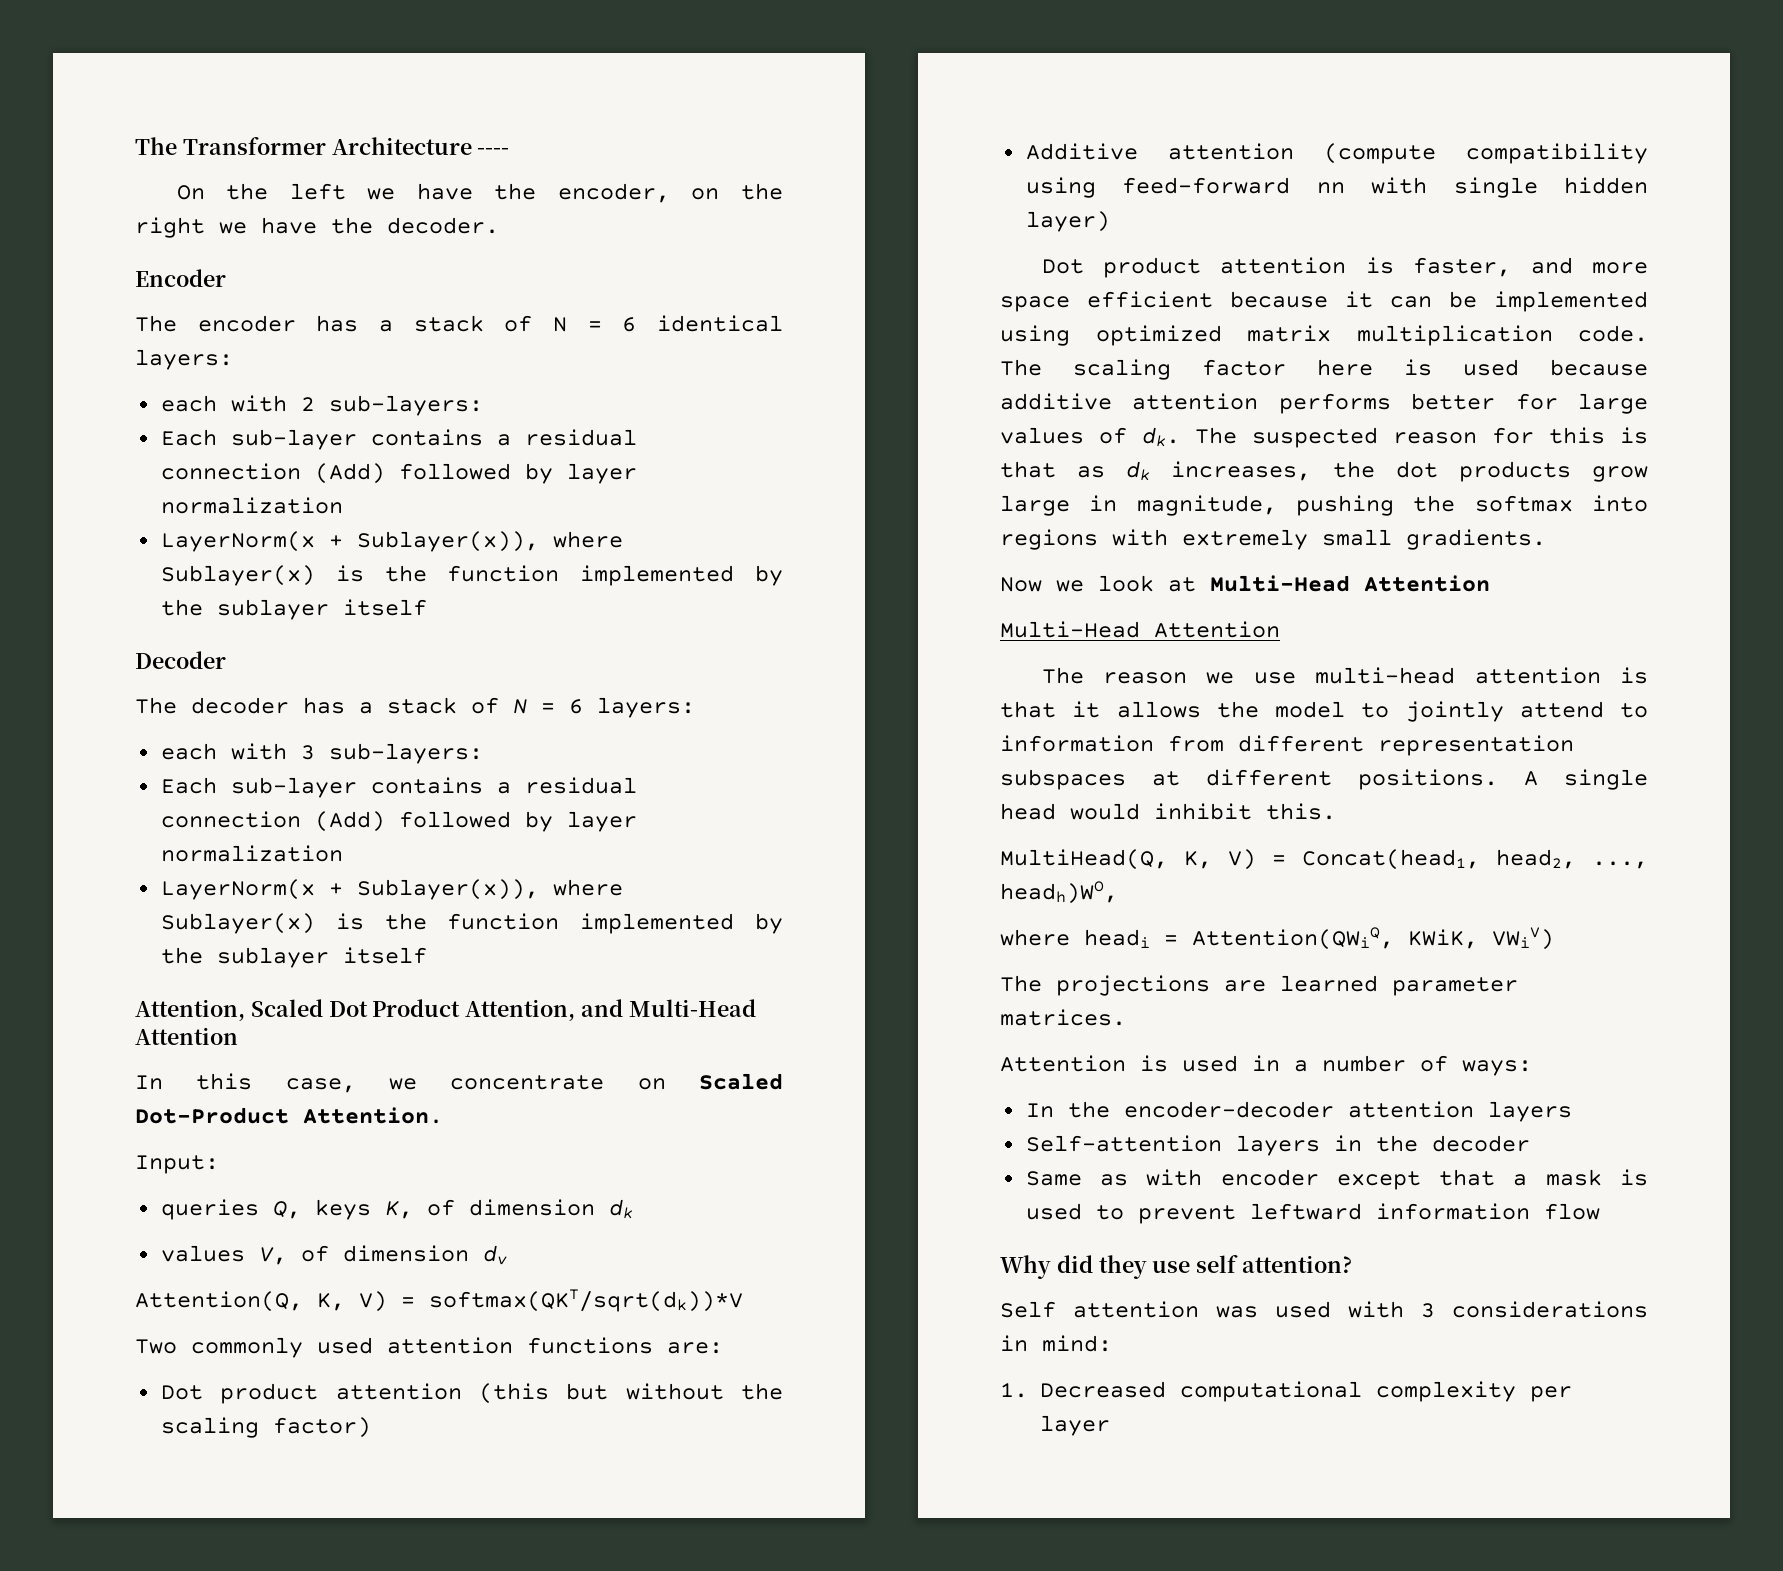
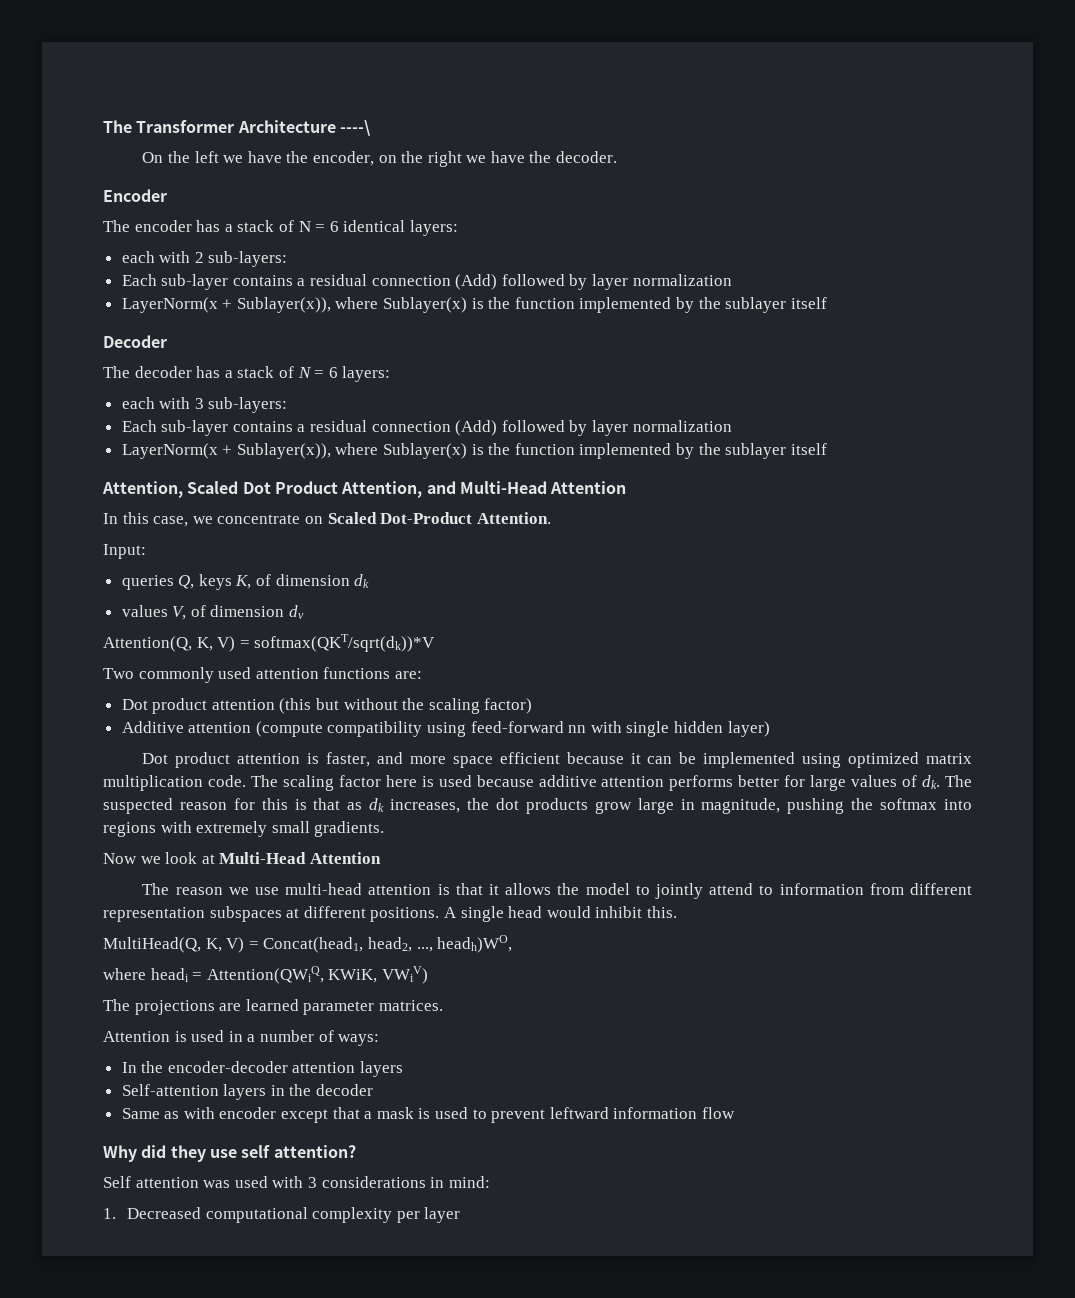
[477,148,510,155] ---- -> [339,120,370,136] ----\
[1000,621,1280,638] // Multi-Head Attention -> (381, 858) none

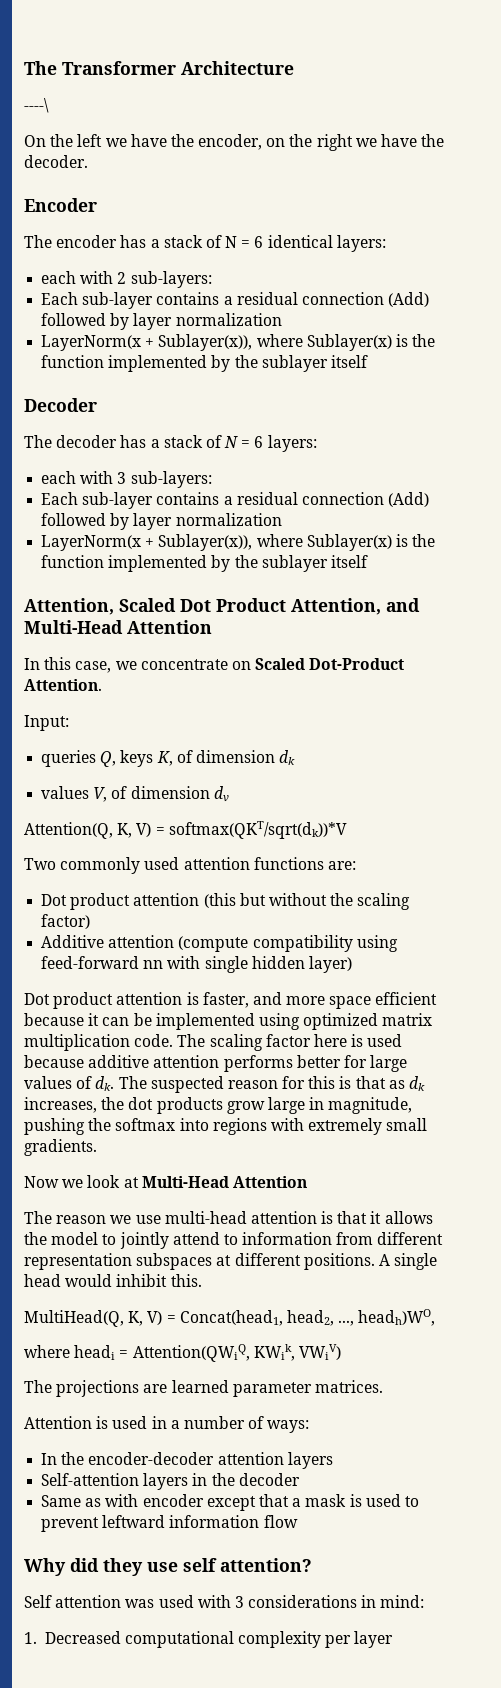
(336, 126) none -> (294, 68) //
[328,969,378,983] KWiK, -> [253,1344,295,1361] KWik,

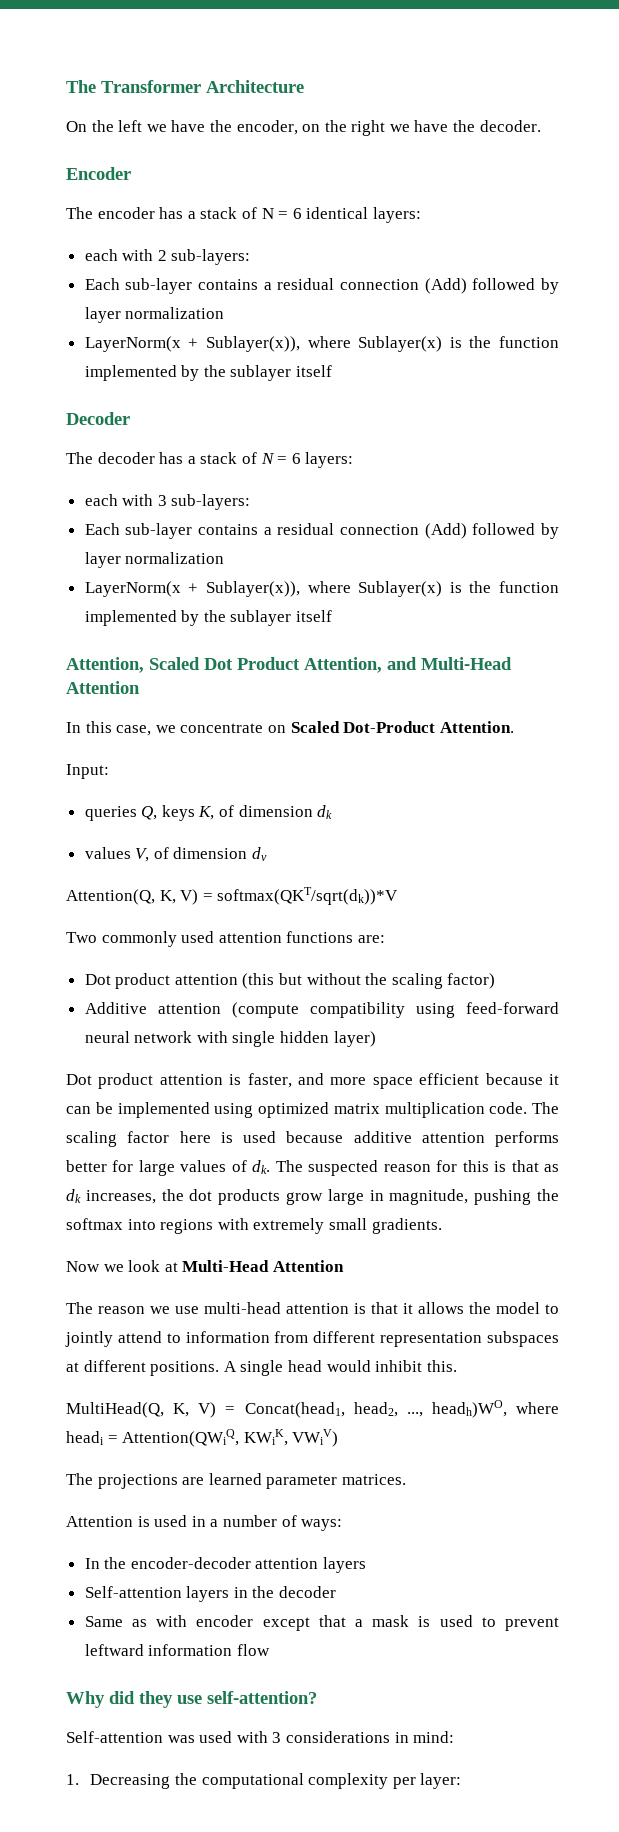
[24,98,49,113] // ----\ -> (304, 86) none
[143,960,164,969] nn -> [84,1031,193,1043] neural network
(436, 1317) // -> (507, 1409) none
[253,1344,295,1361] KWik, -> [243,1429,288,1446] KWiK,
[183,1558,312,1572] [24,1595,122,1608] self attention? // Self attention -> [207,1691,317,1704] [66,1731,163,1743] self-attention? // Self-attention
[44,1631,121,1644] Decreased -> [90,1773,197,1789] Decreasing the
[354,1631,394,1648] layer -> [420,1773,462,1789] layer:

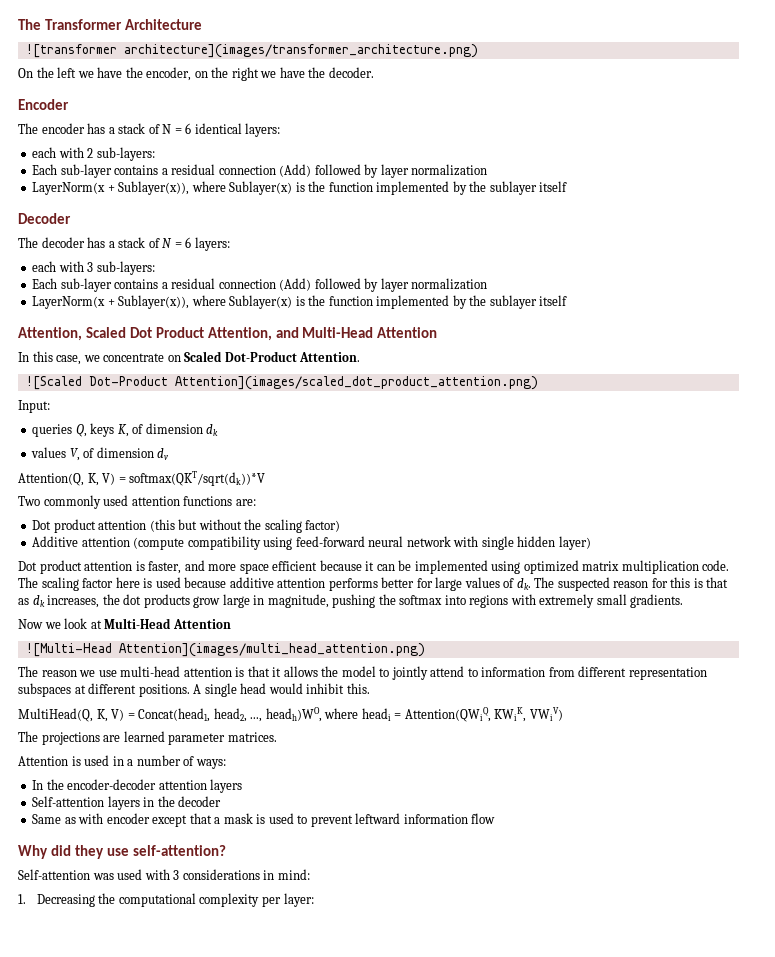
(304, 86) none -> [25,44,478,58] // ![transformer architecture](images/transformer_architecture.png)
(514, 727) none -> [25,376,538,390] // ![Scaled Dot-Product Attention](images/scaled_dot_product_attention.png)
(344, 1266) none -> [25,643,425,657] // ![Multi-Head Attention](images/multi_head_attention.png)

